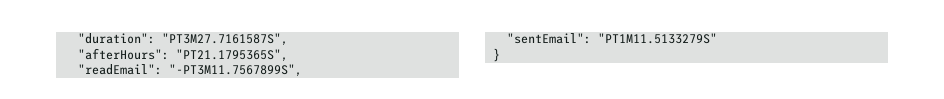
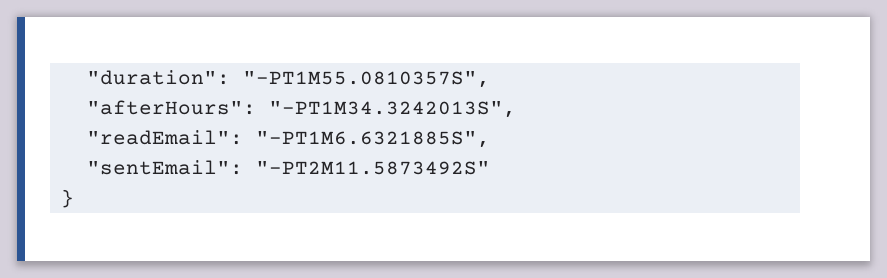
[161,33,288,46] "PT3M27.7161587S", -> [242,71,490,88] "-PT1M55.0810357S",
[175,49,288,62] "PT21.1795365S", -> [268,101,516,118] "-PT1M34.3242013S",
[168,64,302,77] "-PT3M11.7567899S", -> [255,131,490,148] "-PT1M6.6321885S",
[597,33,717,44] "PT1M11.5133279S" -> [255,161,490,175] "-PT2M11.5873492S"

